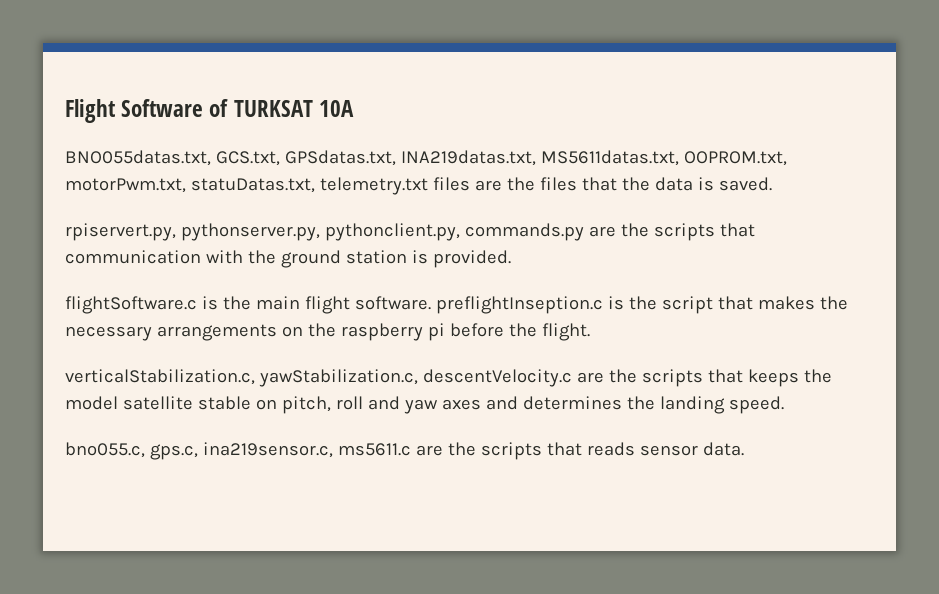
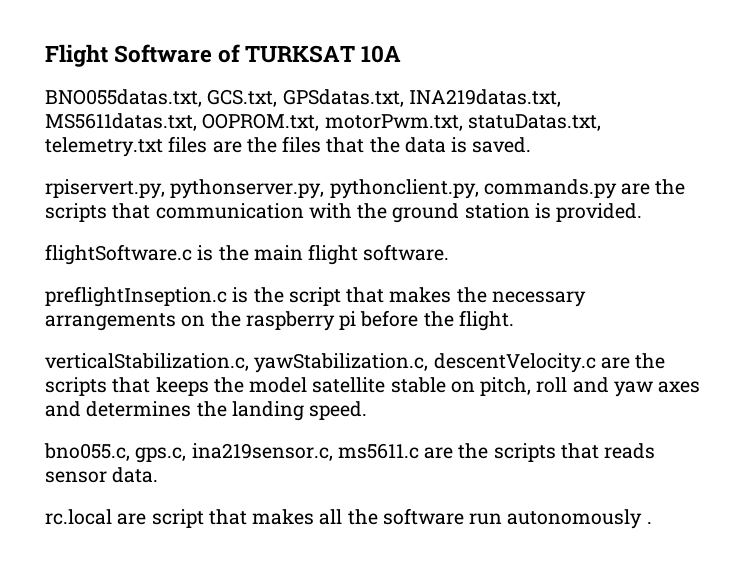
(431, 303) none -> (450, 252) //
(744, 449) none -> [45,508,652,529] // rc.local are script that makes all the software run autonomously .

